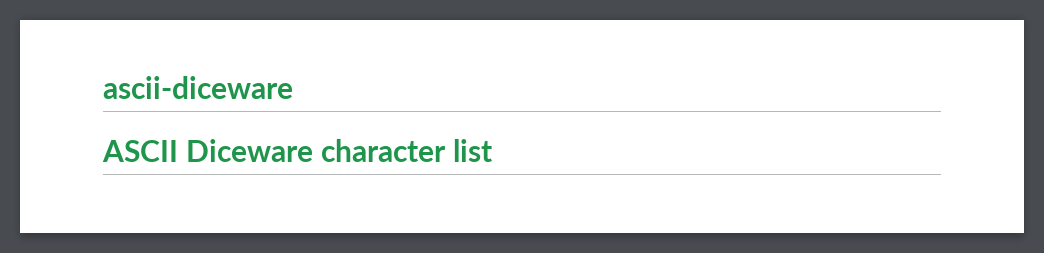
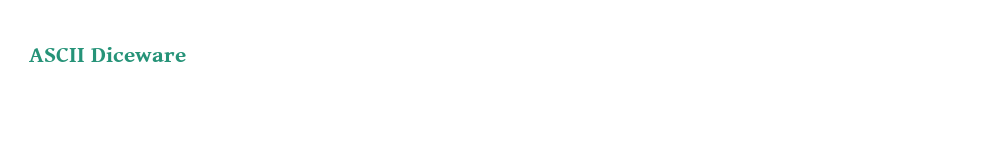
[103,76,293,99] ascii-diceware // -> (29, 54) none
[320,139,492,162] character list -> (187, 54) none

